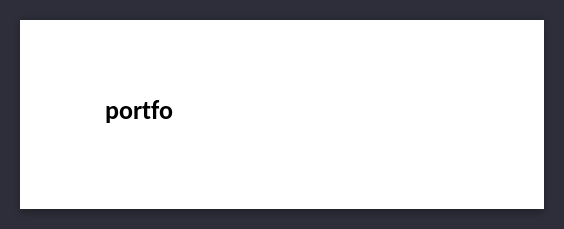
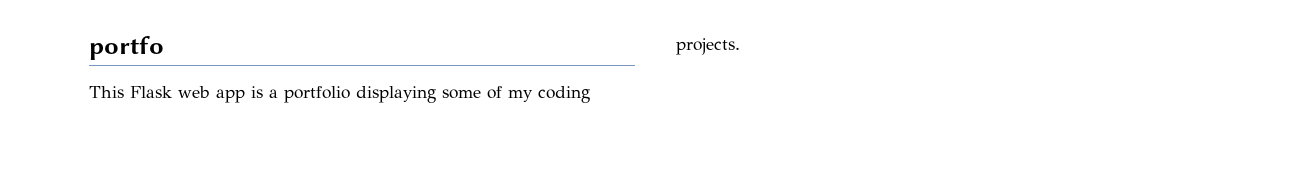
(173, 111) none -> [89,86,590,103] [676,38,740,55] // This Flask web app is a portfolio displaying some of my coding projects.

